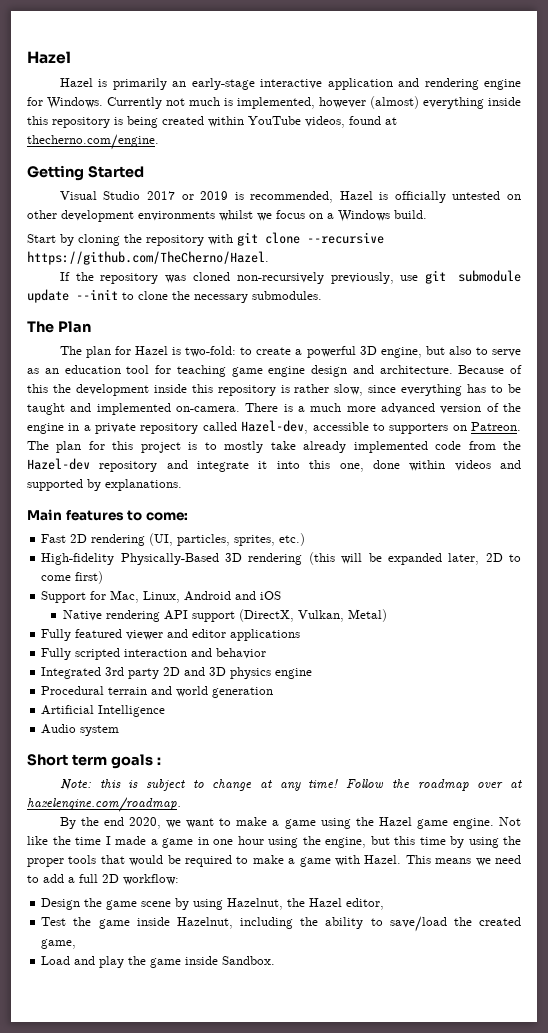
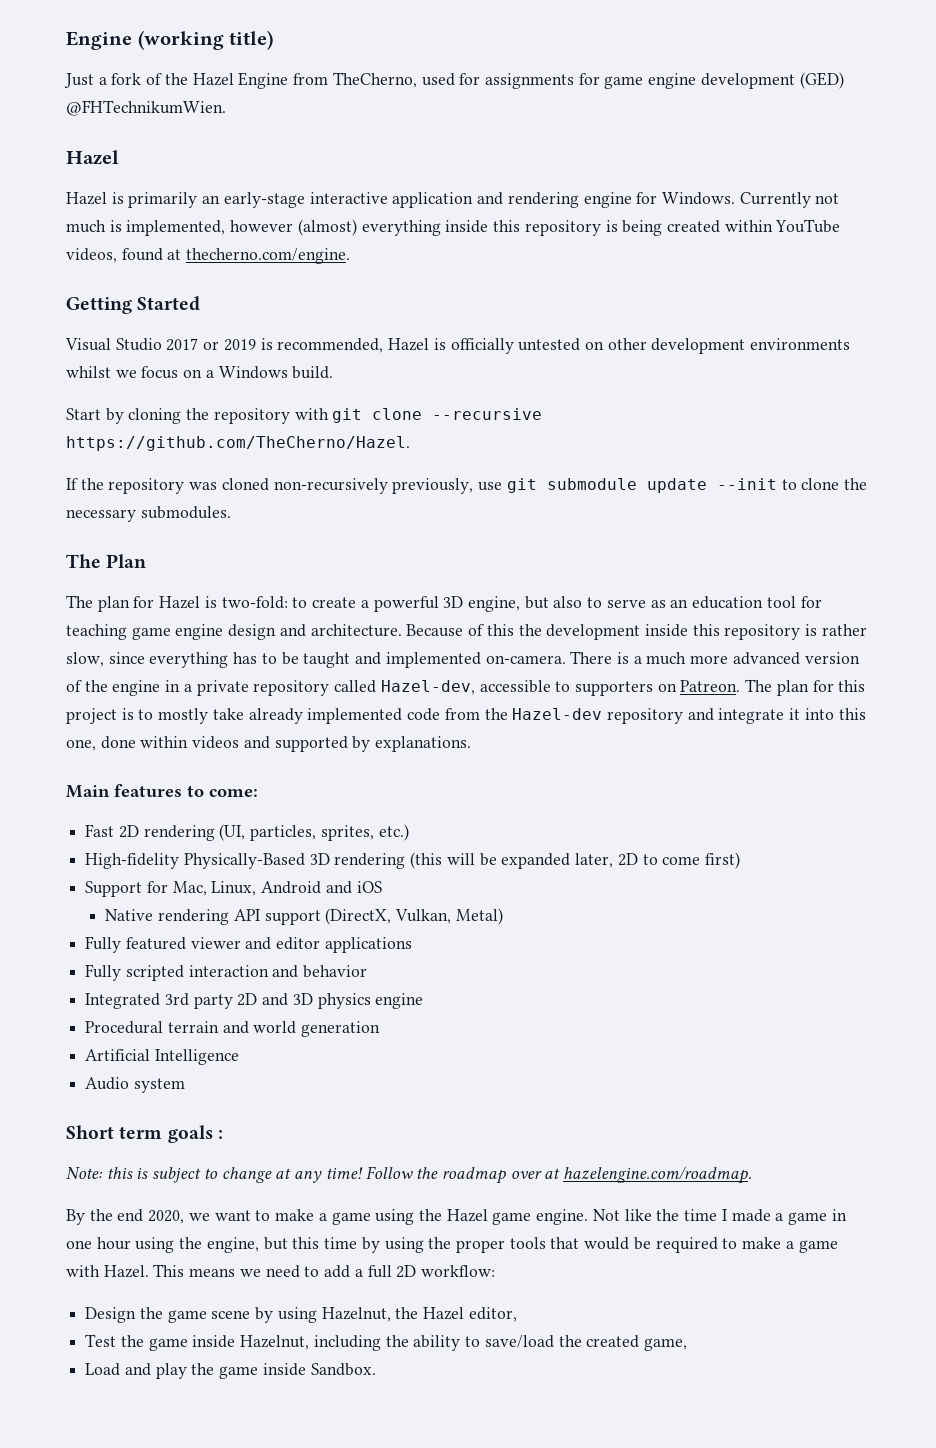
(27, 57) none -> [66,30,274,50] [64,72,844,89] [66,100,226,116] Engine (working title) // Just a fork of the Hazel Engine from TheCherno, used for assignments for game engine development (GED) @FHTechnikumWien. //

